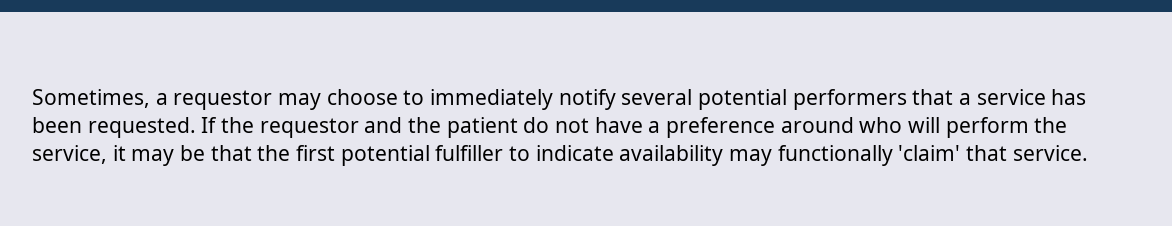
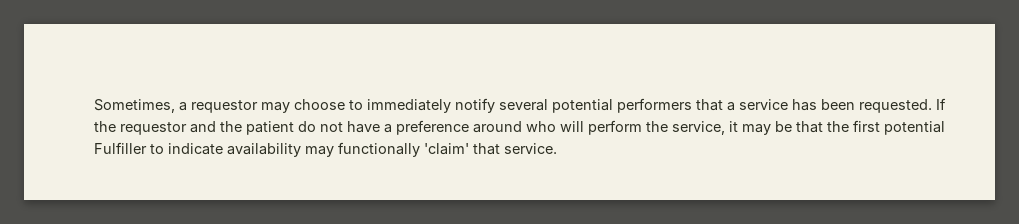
[435,145,504,161] fulfiller -> [94,142,147,154] Fulfiller

